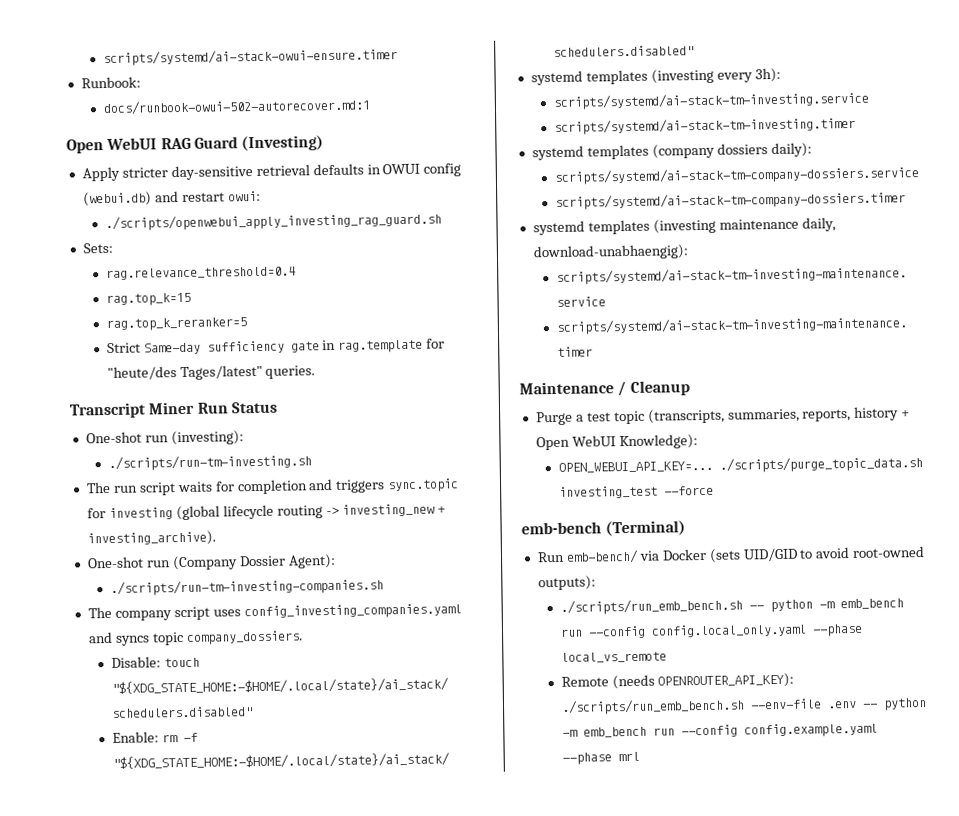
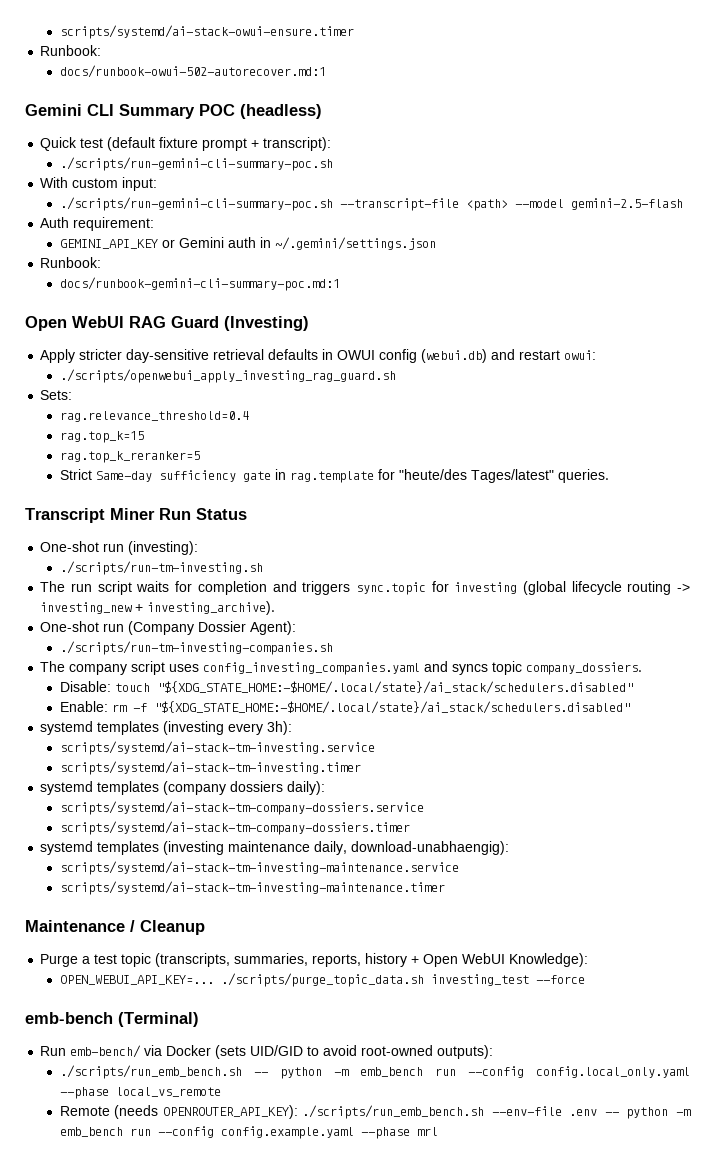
(371, 107) none -> [25,104,322,119] [40,137,332,151] [59,157,333,171] [40,177,158,191] [59,197,683,211] [40,217,155,231] [59,237,436,250] [40,257,102,268] [59,277,340,291] // Gemini CLI Summary POC (headless) // Quick test (default fixture prompt + transcript): // ./scripts/run-gemini-cli-summary-poc.sh // With custom input: // ./scripts/run-gemini-cli-summary-poc.sh --transcript-file <path> --model gemini-2.5-flash // Auth requirement: // GEMINI_API_KEY or Gemini auth in ~/.gemini/settings.json // Runbook: // docs/runbook-gemini-cli-summary-poc.md:1

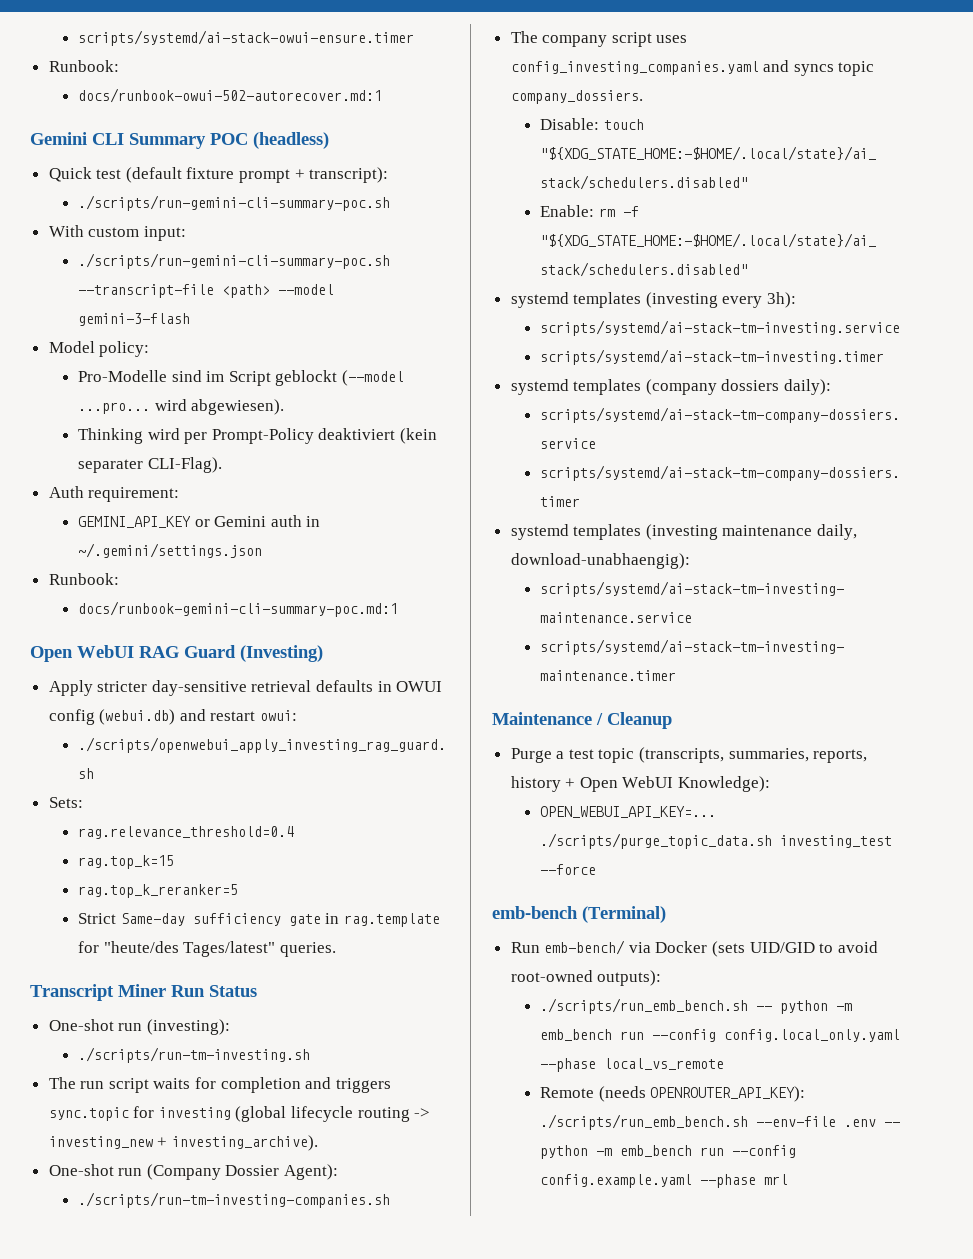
[570,198,683,210] gemini-2.5-flash -> [78,313,191,326] [48,341,150,357] [78,370,405,386] [78,399,285,415] [78,428,438,444] [78,457,222,473] gemini-3-flash // Model policy: // Pro-Modelle sind im Script geblockt (--model ...pro... wird abgewiesen). // Thinking wird per Prompt-Policy deaktiviert (kein separater CLI-Flag).

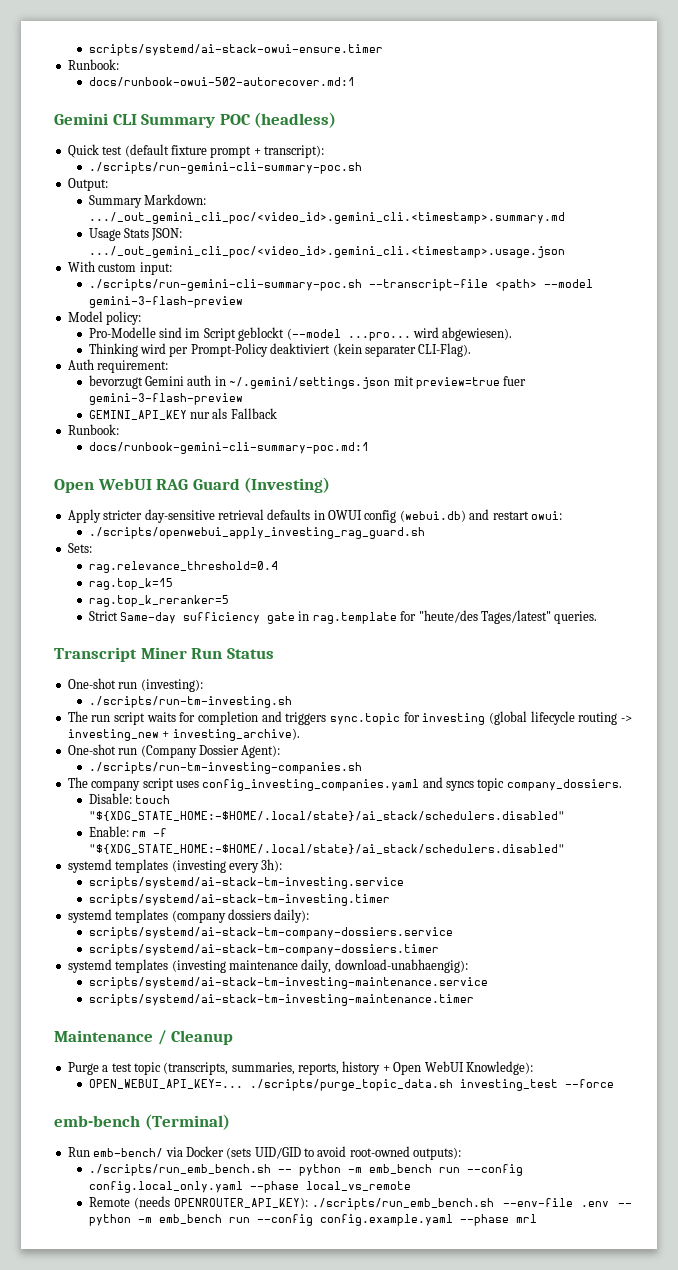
(391, 203) none -> [67,178,108,191] [88,194,207,208] [88,212,565,224] [88,228,183,241] [88,246,565,258] // Output: // Summary Markdown: .../_out_gemini_cli_poc/<video_id>.gemini_cli.<timestamp>.summary.md // Usage Stats JSON: .../_out_gemini_cli_poc/<video_id>.gemini_cli.<timestamp>.usage.json
[78,313,191,326] gemini-3-flash -> [88,296,243,308] gemini-3-flash-preview
[78,516,210,528] GEMINI_API_KEY or -> [88,375,143,389] bevorzugt
(263, 550) none -> [393,376,527,389] [88,393,243,405] [88,408,277,420] mit preview=true fuer gemini-3-flash-preview // GEMINI_API_KEY nur als Fallback

